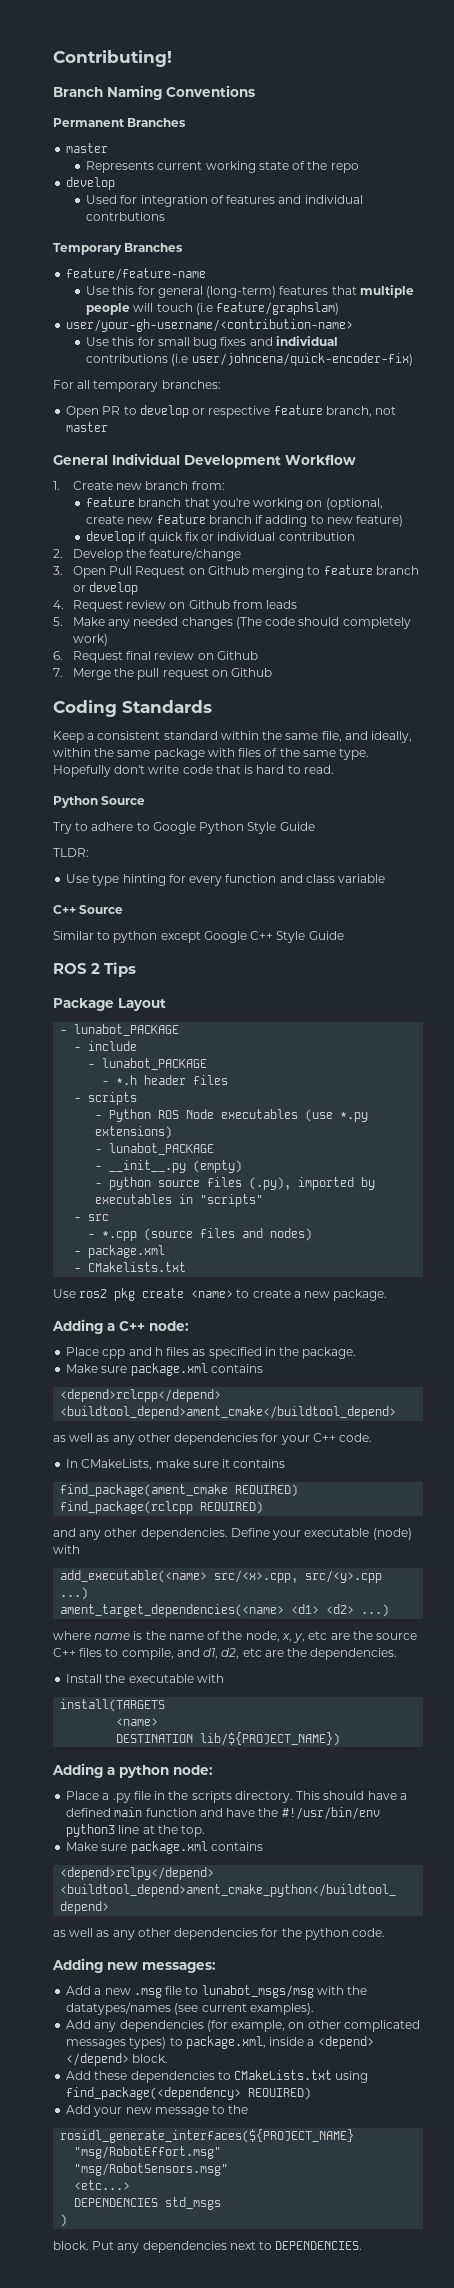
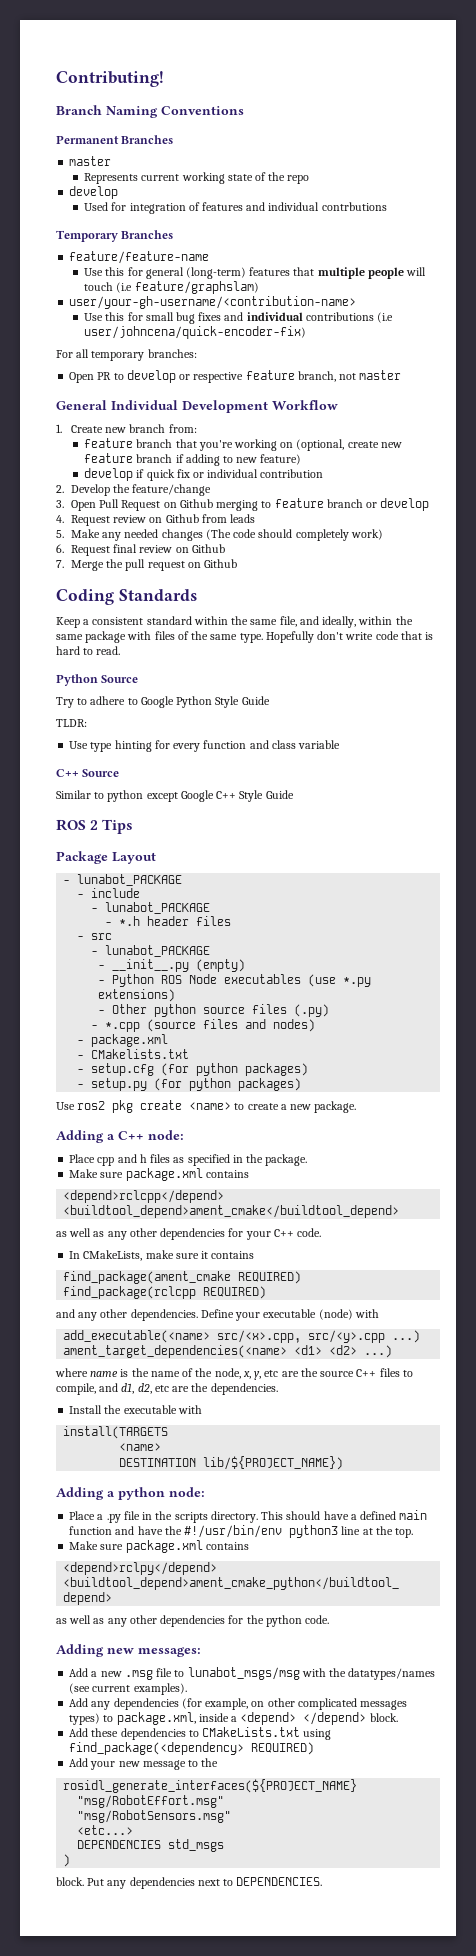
[88,1092,138,1105] scripts -> [91,933,113,940] [91,945,211,957] [98,959,246,972] src // - lunabot_PACKAGE // - __init__.py (empty)
[109,1143,215,1155] [95,1160,243,1173] [95,1177,376,1190] [95,1194,264,1207] [74,1214,110,1221] lunabot_PACKAGE // - __init__.py (empty) // - python source files (.py), imported by executables in "scripts" // - src -> [112,1004,330,1017] Other python source files (.py)
(187, 1267) none -> [77,1063,309,1076] [77,1078,302,1091] // - setup.cfg (for python packages) // - setup.py (for python packages)

